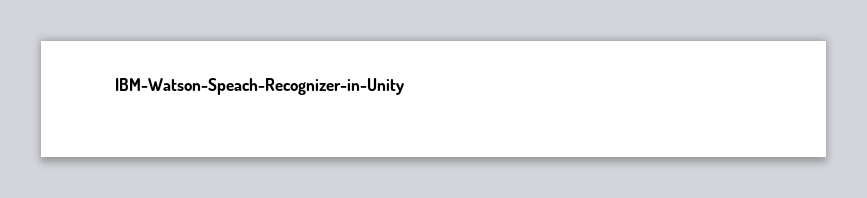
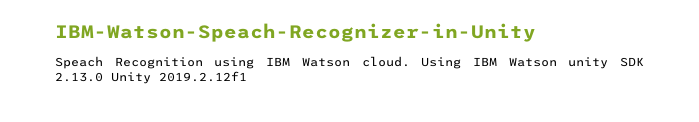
(404, 86) none -> [55,56,644,69] [55,71,247,84] // Speach Recognition using IBM Watson cloud. Using IBM Watson unity SDK 2.13.0 Unity 2019.2.12f1

